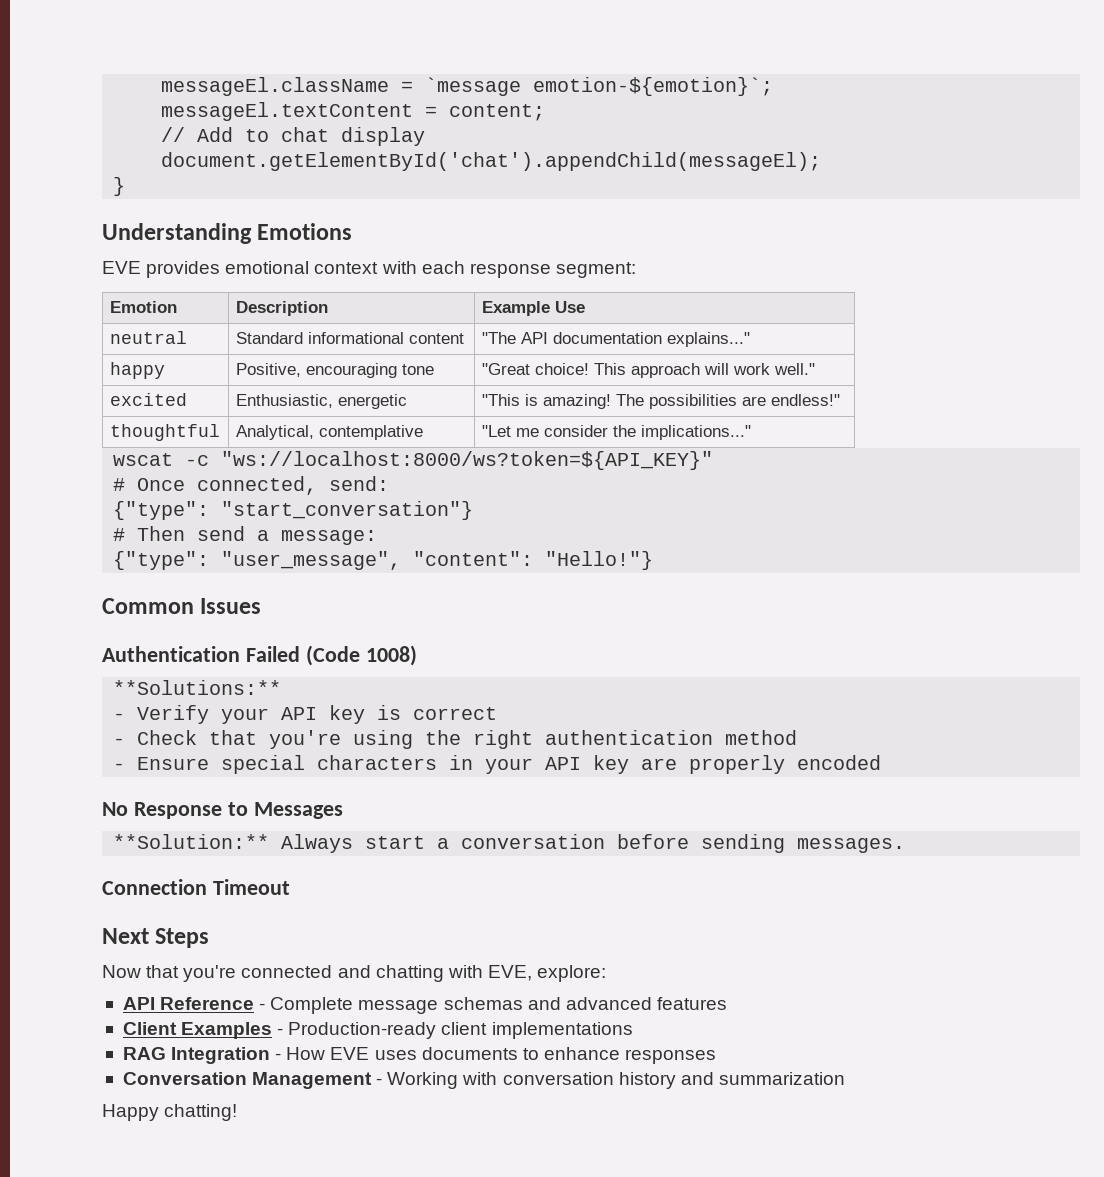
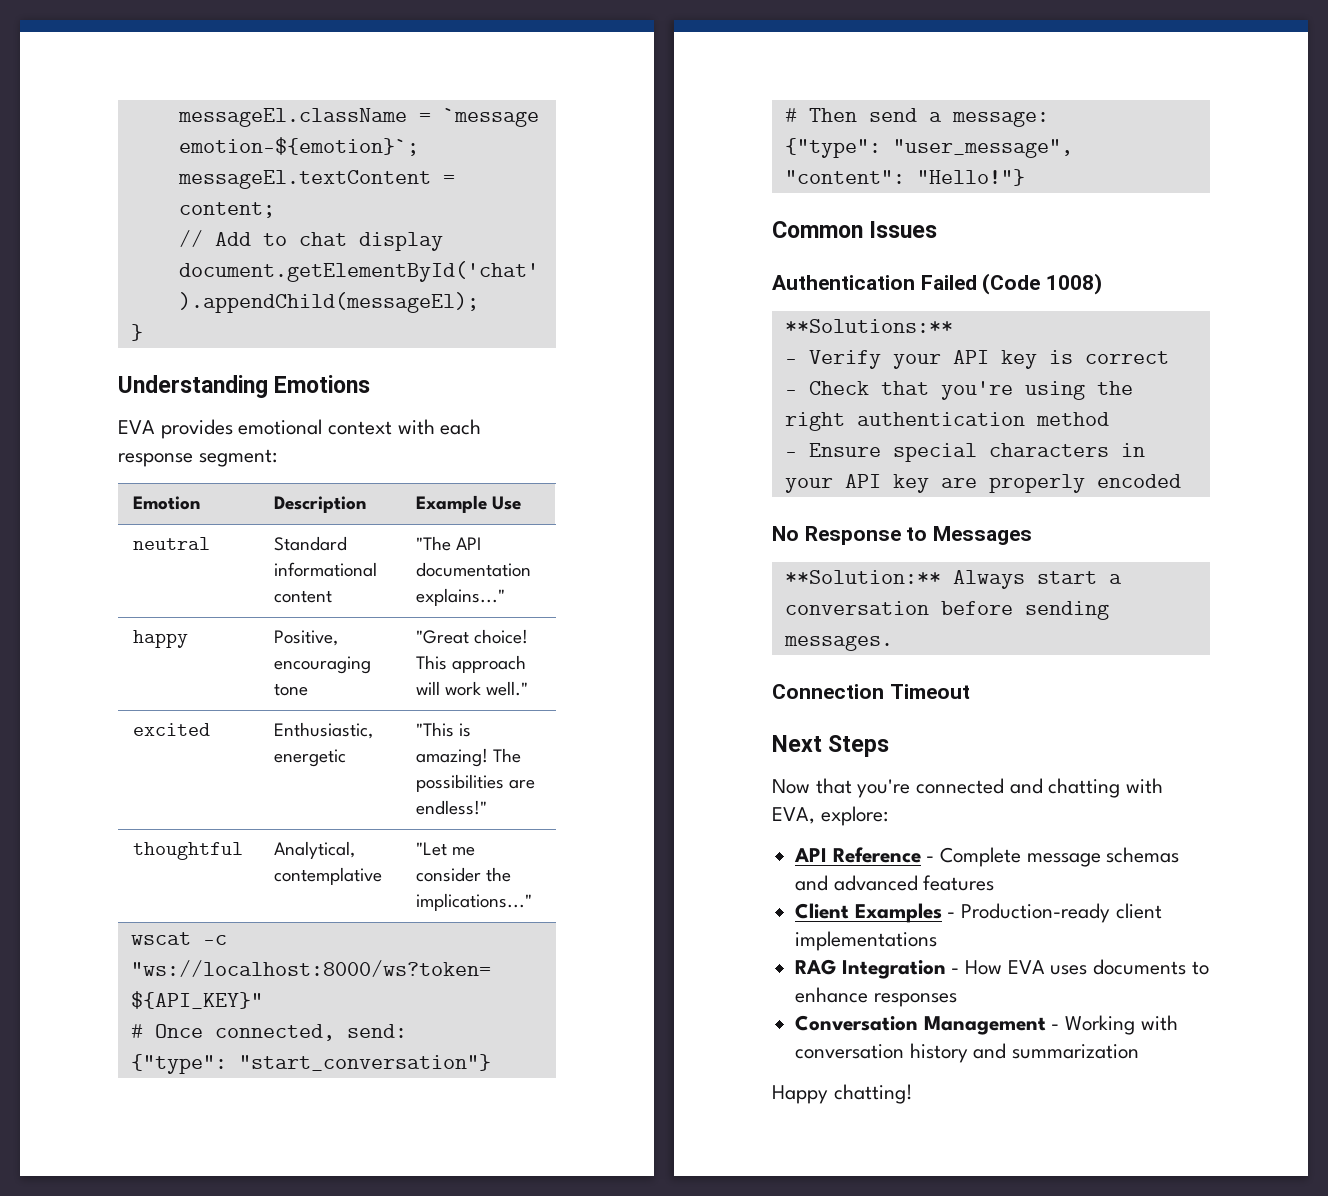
[102,261,141,274] EVE -> [118,420,155,434] EVA
[487,965,532,981] EVE, -> [772,807,815,824] EVA,
[330,1047,370,1060] EVE -> [1007,960,1045,974] EVA

